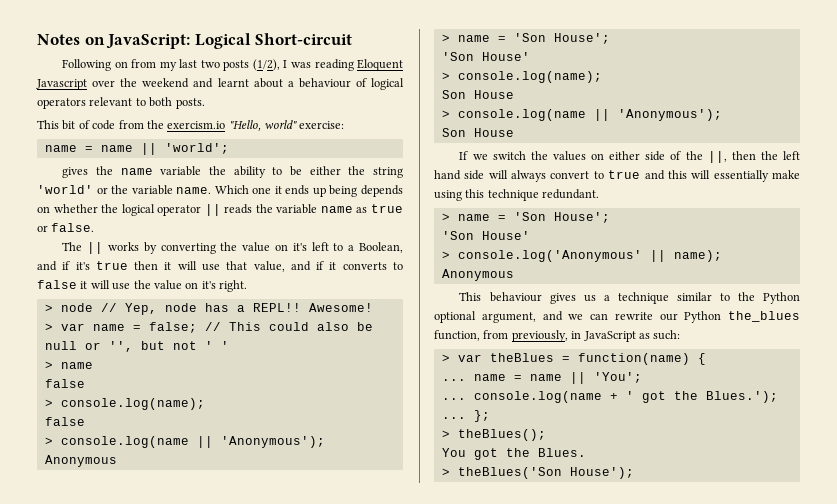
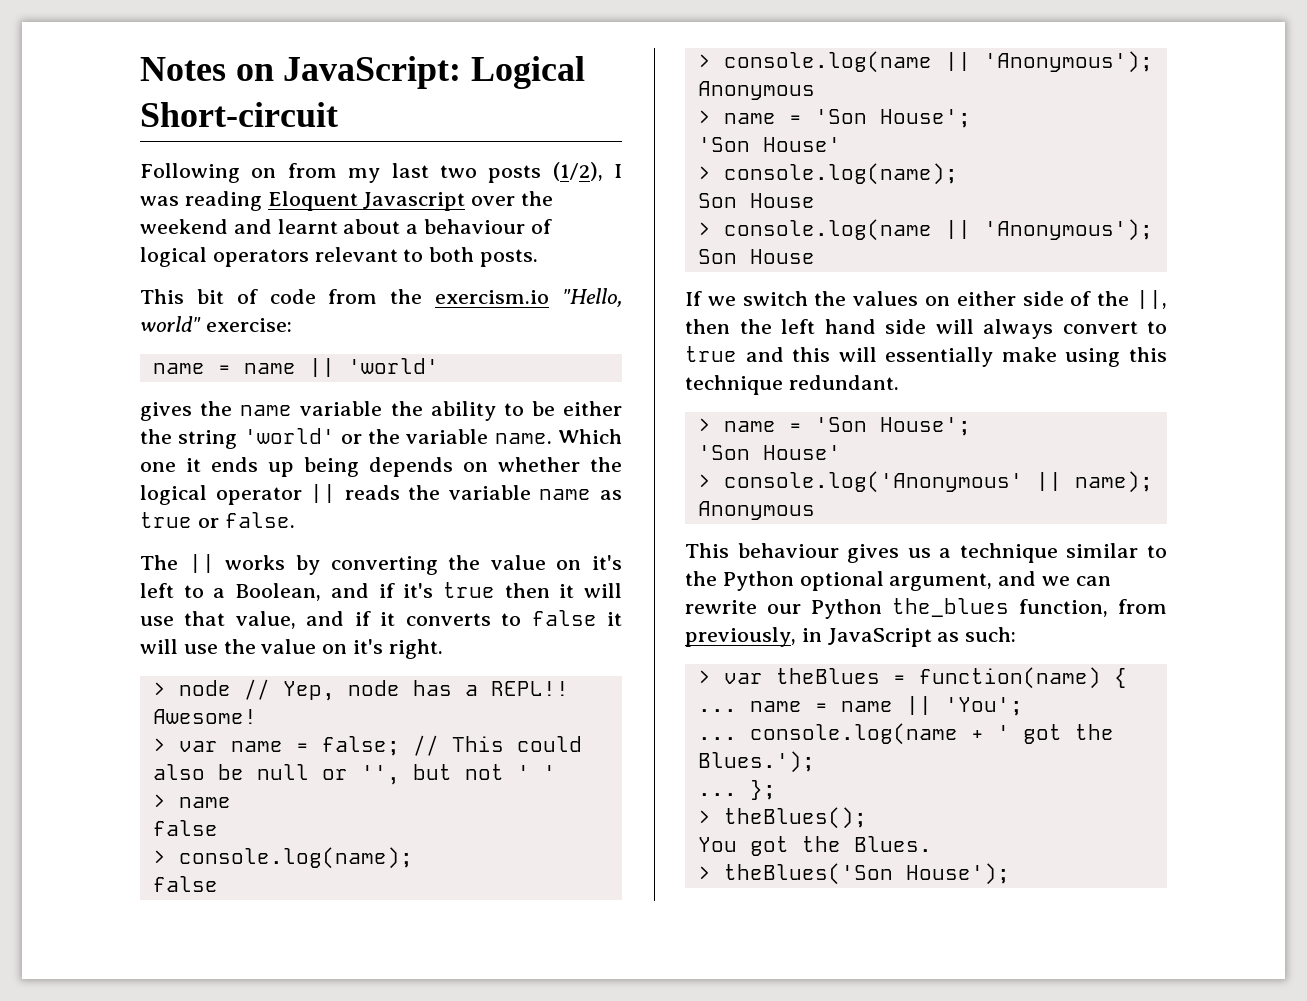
[164,143,229,154] 'world'; -> [347,358,439,374] 'world'

